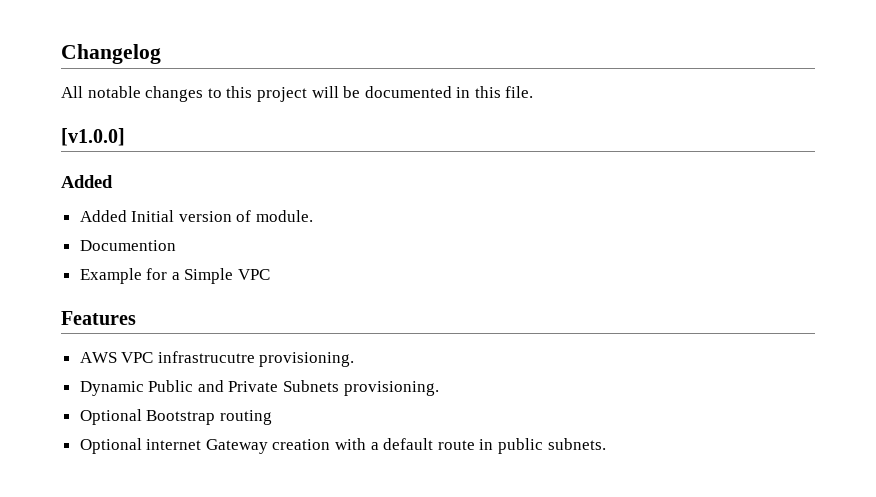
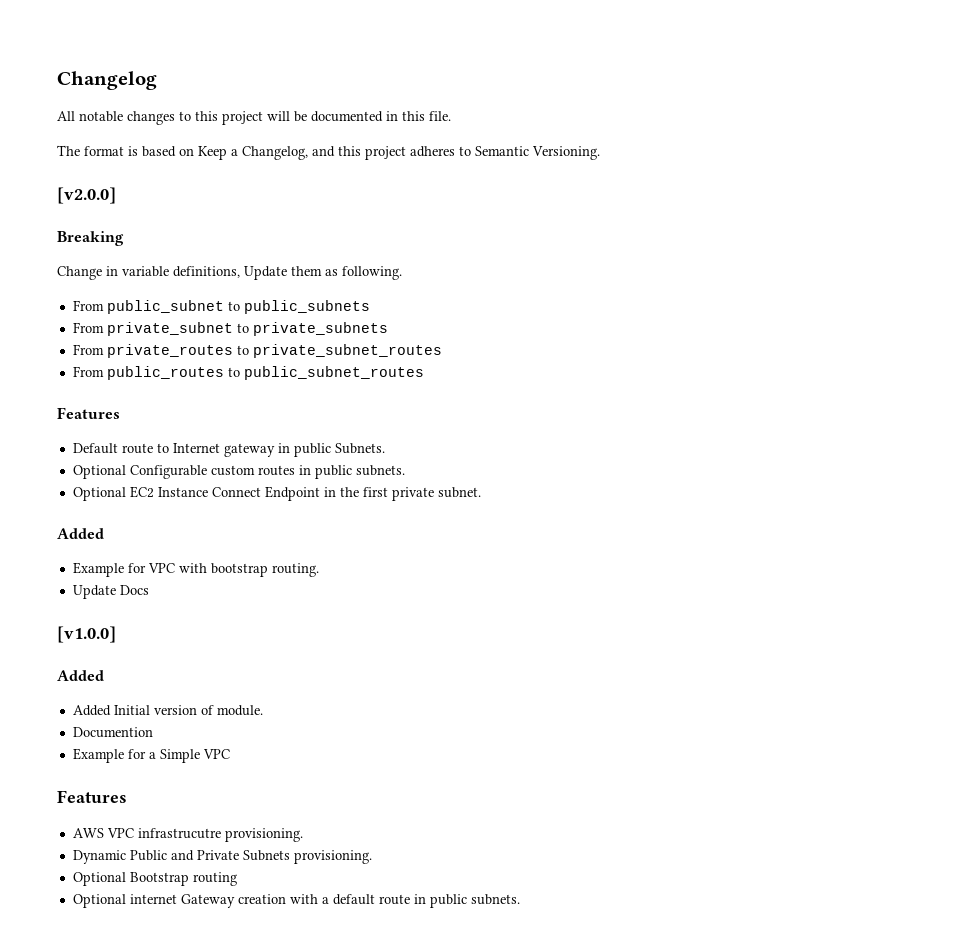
(534, 92) none -> [57,145,600,160] [57,187,116,204] [57,231,124,246] [57,266,402,280] [72,300,370,314] [72,322,388,336] [72,344,442,358] [72,366,424,380] [57,407,120,419] [72,443,385,457] [72,465,405,479] [72,486,481,501] [57,528,104,539] [72,562,319,577] [72,585,149,599] // The format is based on Keep a Changelog, and this project adheres to Semantic Versioning. // [v2.0.0] // Breaking // Change in variable definitions, Update them as following. // From public_subnet to public_subnets // From private_subnet to private_subnets // From private_routes to private_subnet_routes // From public_routes to public_subnet_routes // Features // Default route to Internet gateway in public Subnets. // Optional Configurable custom routes in public subnets. // Optional EC2 Instance Connect Endpoint in the first private subnet. // Added // Example for VPC with bootstrap routing. // Update Docs

